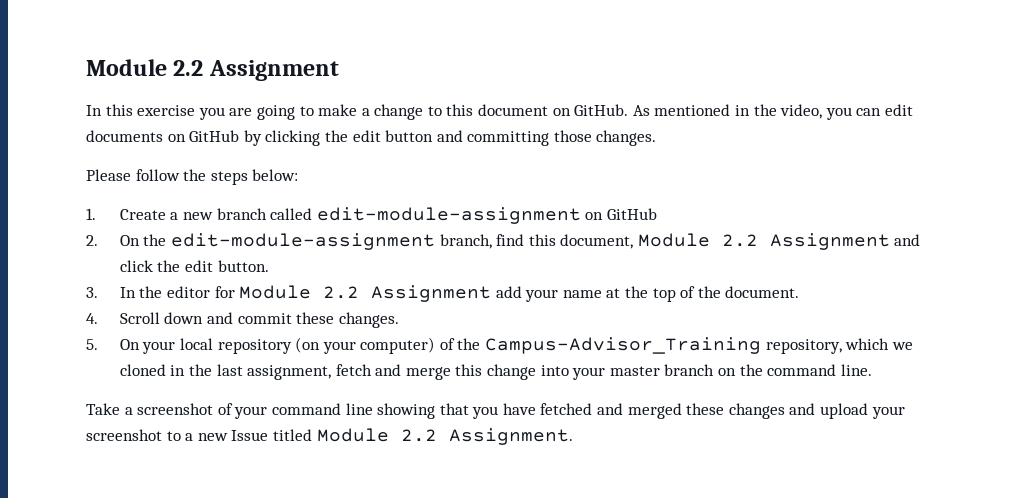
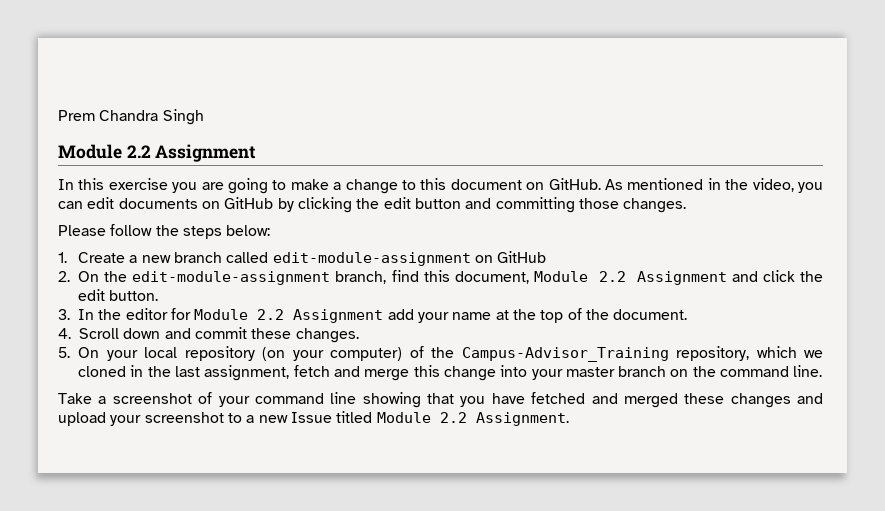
(86, 67) none -> [58,109,204,125] Prem Chandra Singh //

